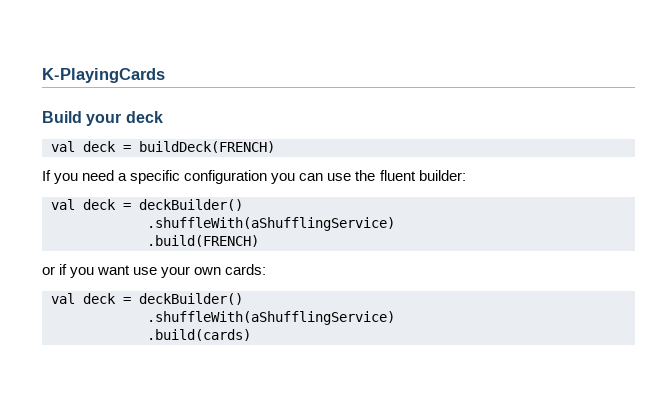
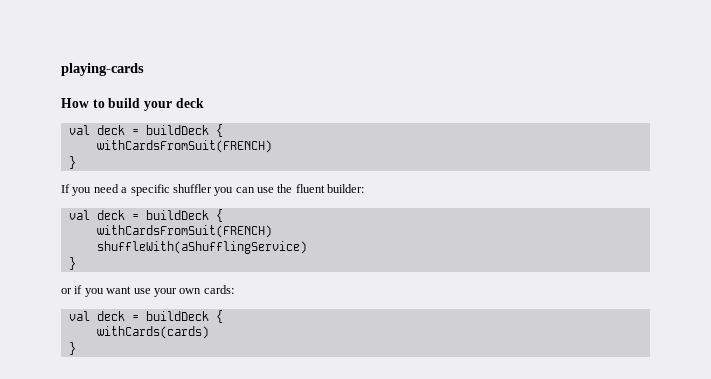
[42,68,165,83] [42,111,82,123] K-PlayingCards // Build -> [61,63,144,76] [61,98,141,108] playing-cards // How to build
[139,141,275,153] buildDeck(FRENCH) -> [145,124,223,137] [96,140,272,153] [68,156,76,169] buildDeck { // withCardsFromSuit(FRENCH) // }
[184,170,268,184] configuration -> [172,184,212,193] shuffler
[139,199,243,211] [147,217,395,231] [147,235,259,247] deckBuilder() // .shuffleWith(aShufflingService) // .build(FRENCH) -> [145,209,223,222] [96,225,272,238] [96,241,307,254] [68,257,76,270] buildDeck { // withCardsFromSuit(FRENCH) // shuffleWith(aShufflingService) // }
[139,293,243,305] [147,311,395,325] [147,329,251,341] deckBuilder() // .shuffleWith(aShufflingService) // .build(cards) -> [145,310,223,323] [96,326,209,339] [68,342,76,355] buildDeck { // withCards(cards) // }

